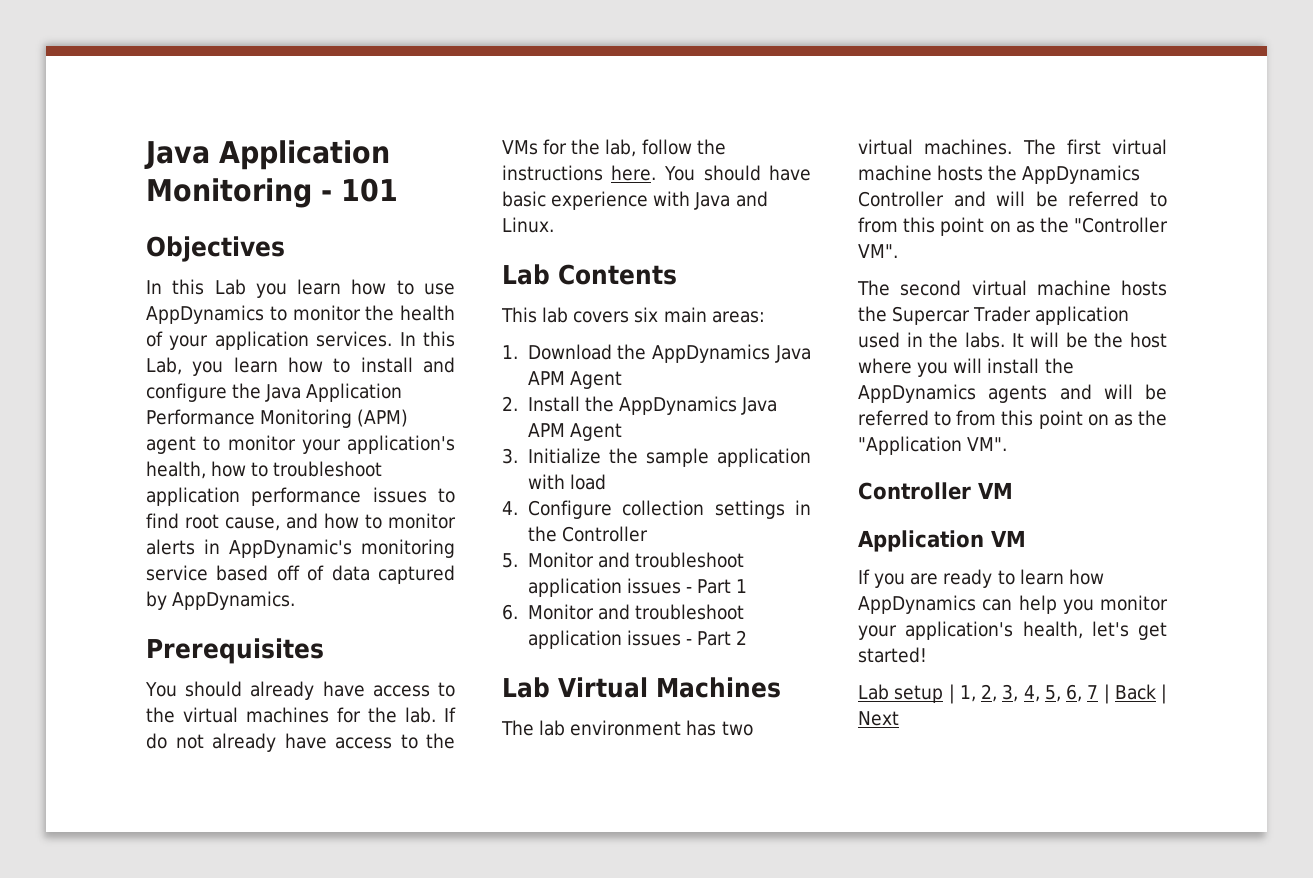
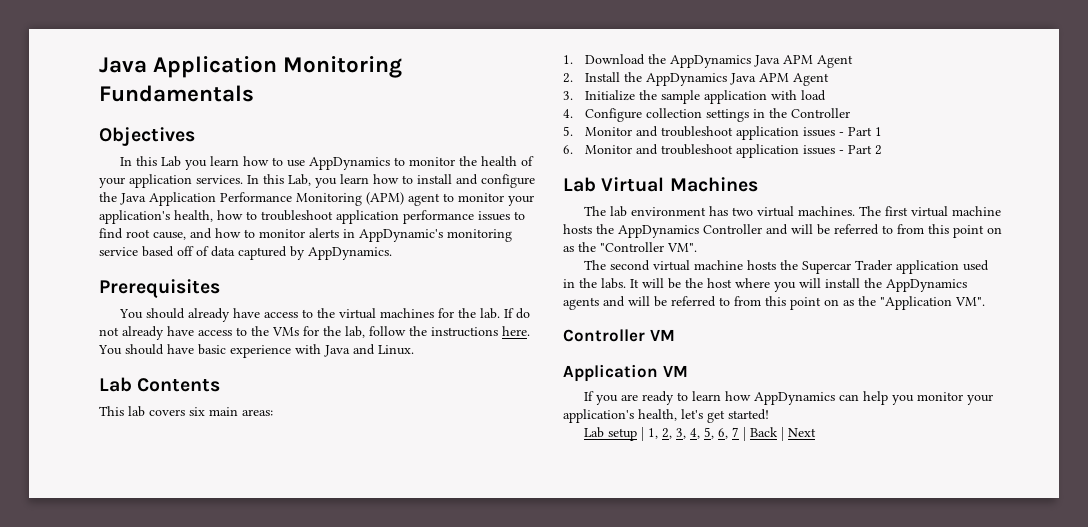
[321,178,398,202] - 101 -> [99,85,254,102] Fundamentals

